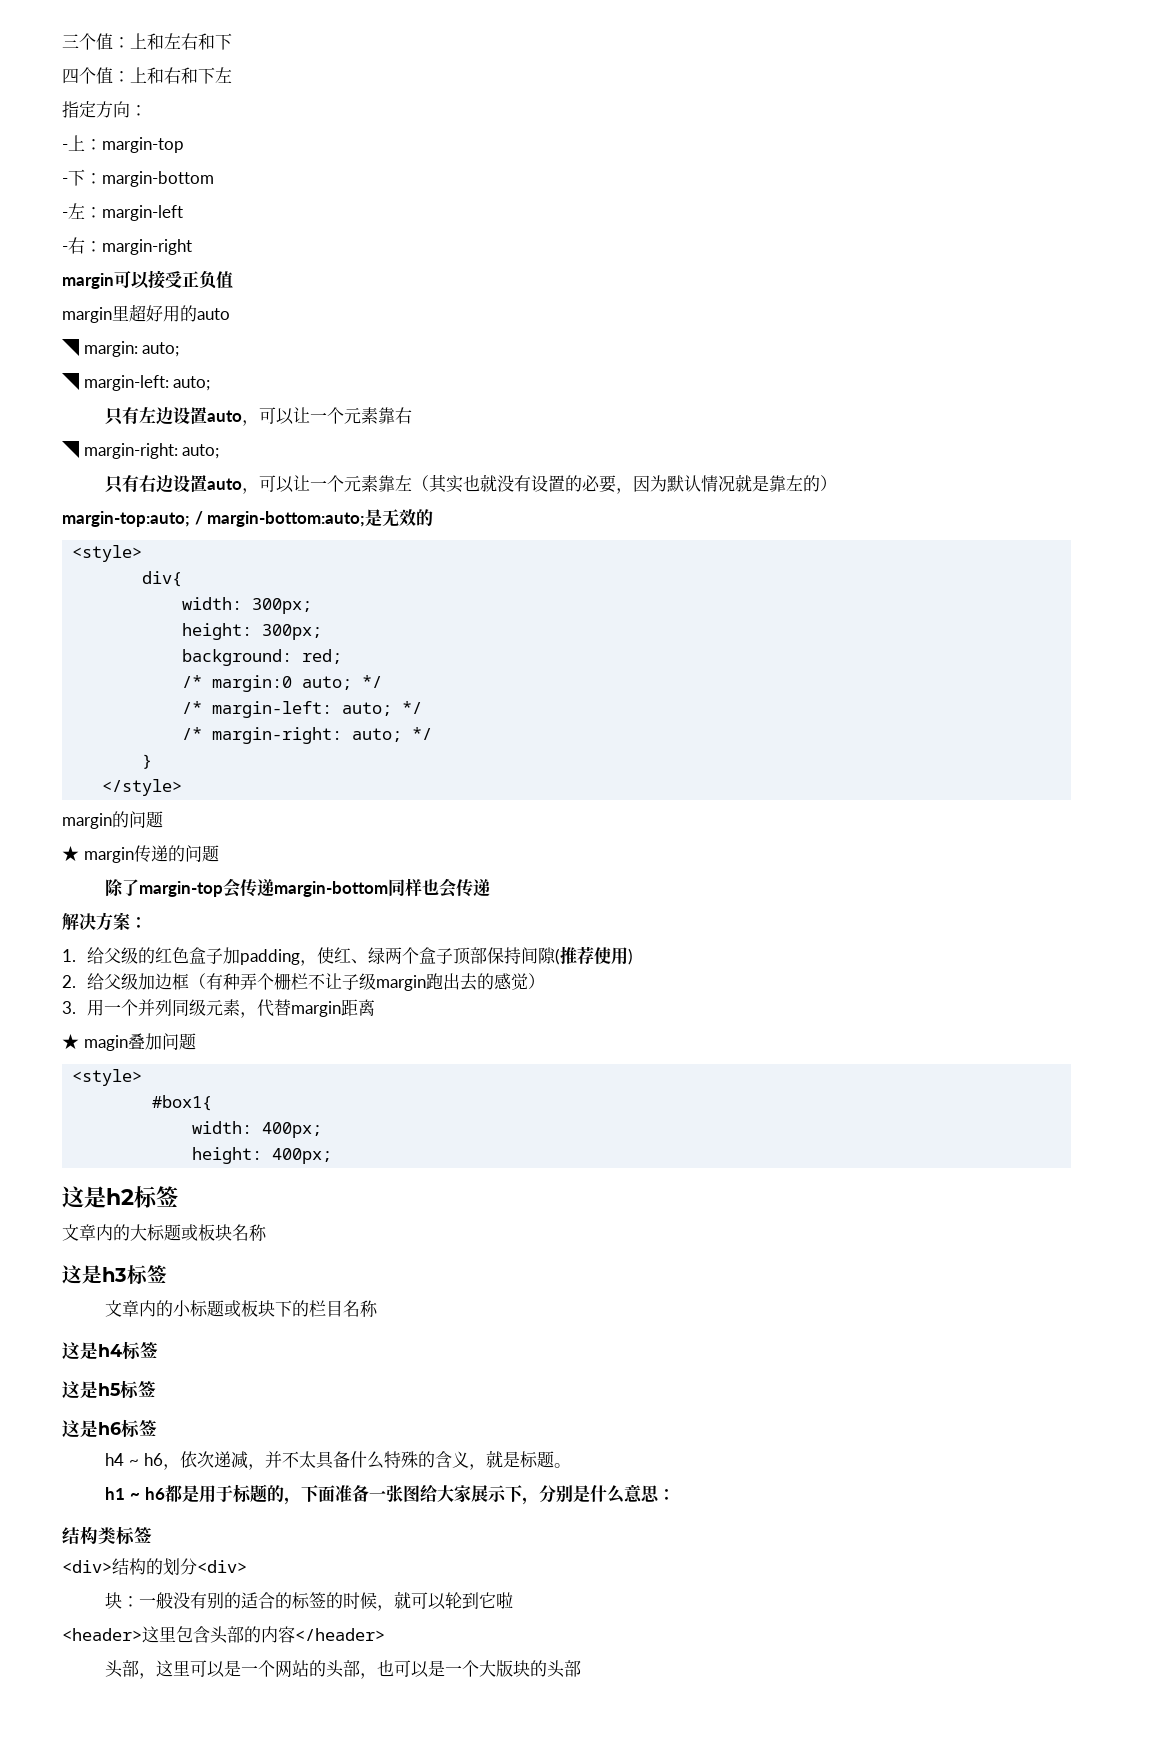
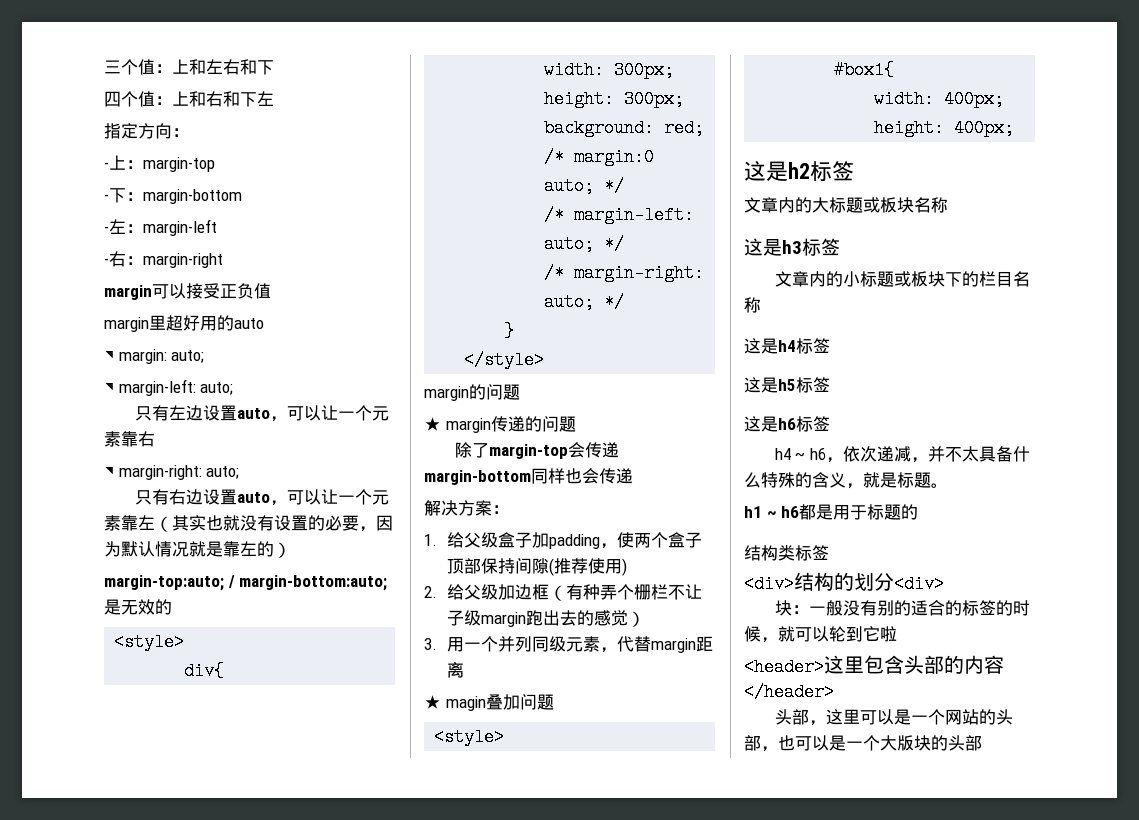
[138,947,190,964] 的红色 -> (499, 540) none
[334,947,386,964] 红、绿 -> (635, 540) none
[283,1484,675,1505] ，下面准备一张图给大家展示下，分别是什么意思： -> (919, 512) none

